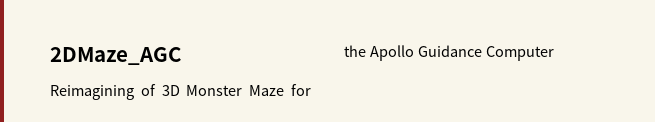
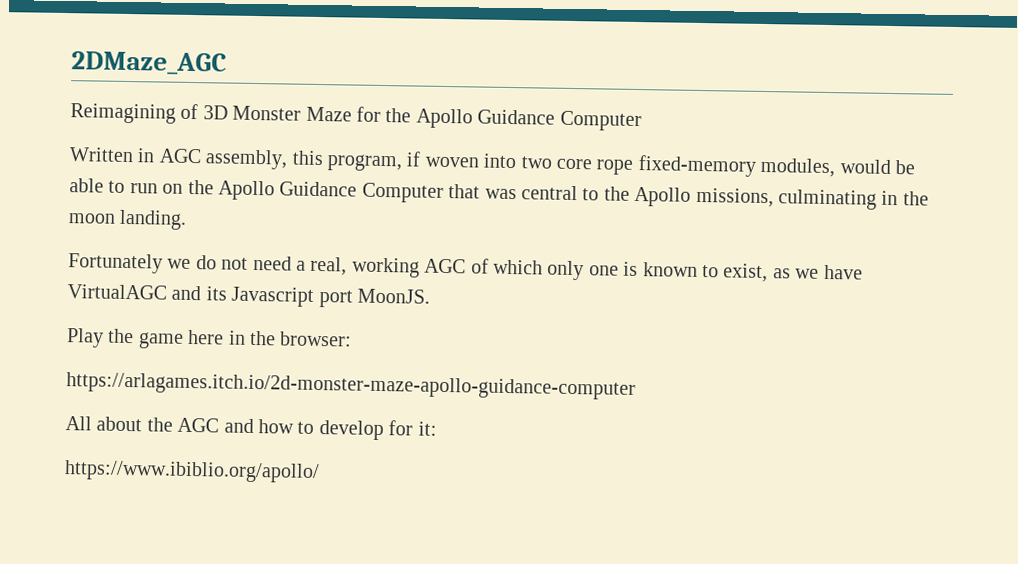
(554, 53) none -> [69,147,915,178] [69,178,929,210] [68,209,188,230] [68,253,863,283] [67,284,430,308] [66,328,353,349] [66,372,636,400] [65,416,437,441] [64,460,320,484] // Written in AGC assembly, this program, if woven into two core rope fixed-memory modules, would be able to run on the Apollo Guidance Computer that was central to the Apollo missions, culminating in the moon landing. // Fortunately we do not need a real, working AGC of which only one is known to exist, as we have VirtualAGC and its Javascript port MoonJS. // Play the game here in the browser: // https://arlagames.itch.io/2d-monster-maze-apollo-guidance-computer // All about the AGC and how to develop for it: // https://www.ibiblio.org/apollo/

